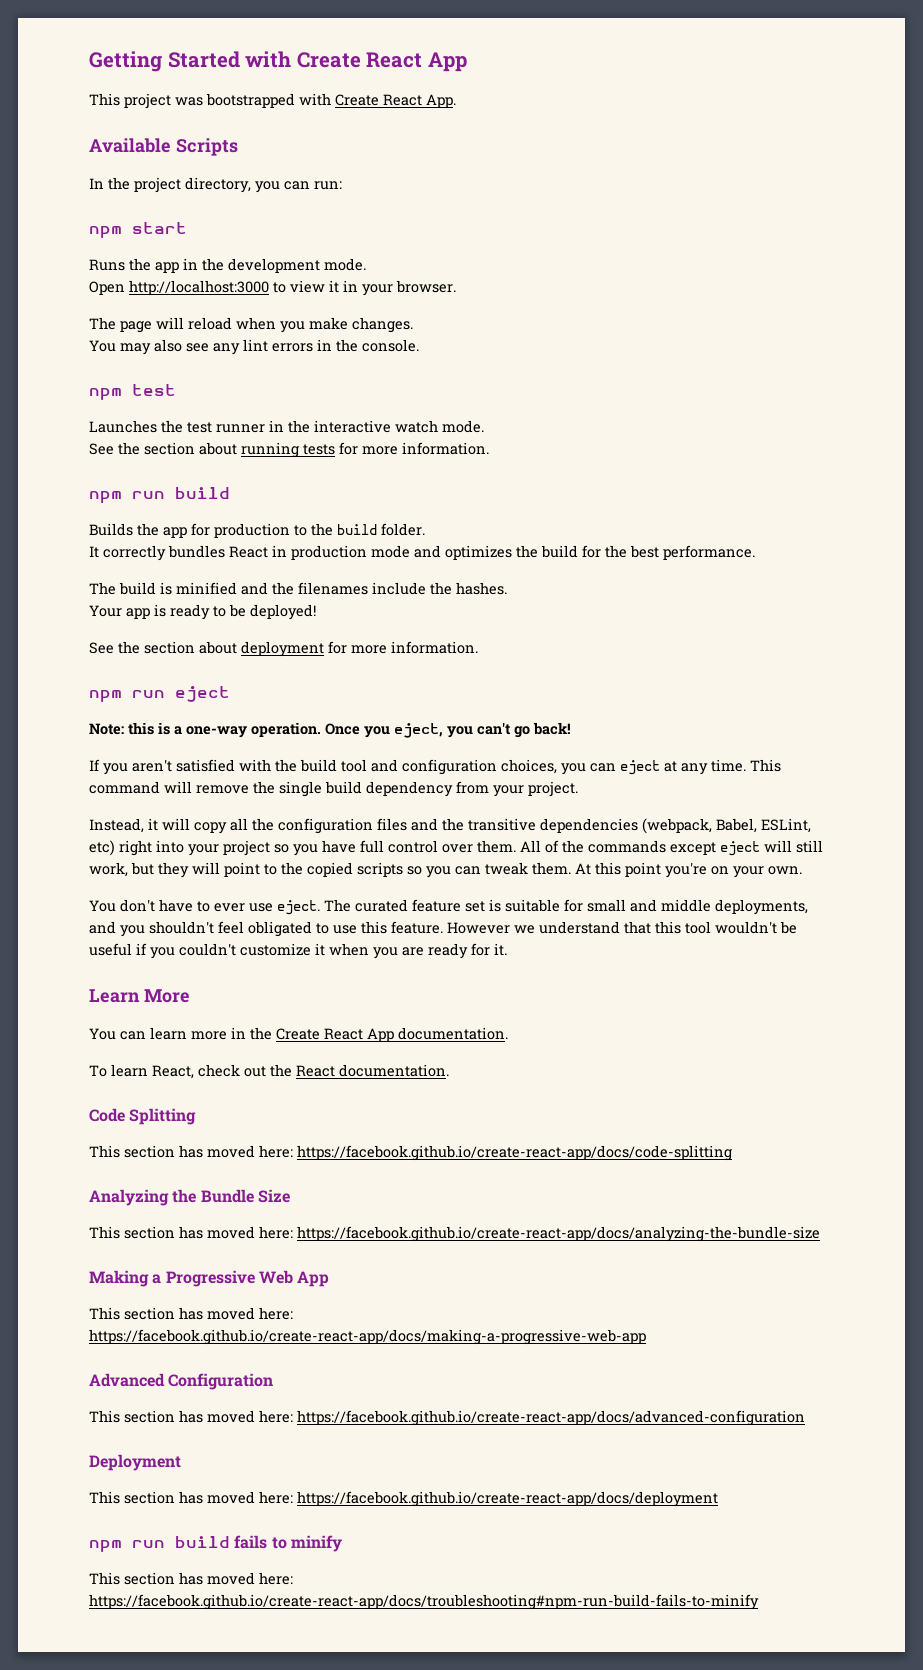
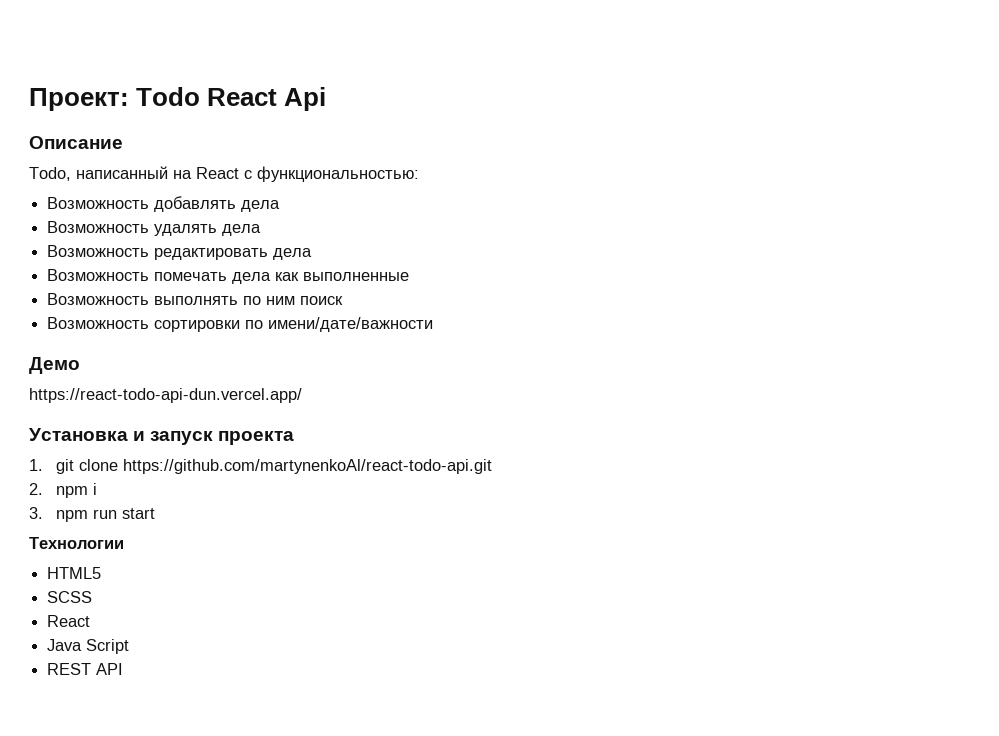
[89,51,467,72] [89,93,456,109] [89,138,238,156] [89,177,342,193] [89,222,187,238] [89,258,366,273] [89,280,456,296] [89,317,413,333] [89,339,419,355] [89,384,176,400] [89,420,484,433] [89,442,489,458] [89,487,230,503] [89,523,425,538] [89,545,755,561] [89,582,507,595] [89,604,316,620] [89,641,478,657] [89,686,230,702] [89,722,571,738] [89,759,781,775] [89,781,578,797] [89,818,811,834] [89,840,823,856] [89,862,802,878] [89,899,808,915] [89,921,797,937] [89,943,507,959] [89,989,190,1003] [89,1027,508,1042] [89,1064,449,1079] [89,1108,197,1125] [89,1145,732,1161] [89,1189,290,1206] [89,1226,820,1242] [89,1270,330,1287] [89,1307,293,1320] [89,1329,646,1345] [89,1373,274,1390] [89,1410,805,1426] [89,1454,181,1471] [89,1491,718,1507] [89,1535,342,1552] [89,1572,293,1585] [89,1594,759,1610] Getting Started with Create React App // This project was bootstrapped with Create React App. // Available Scripts // In the project directory, you can run: // npm start // Runs the app in the development mode. // Open http://localhost:3000 to view it in your browser. // The page will reload when you make changes. // You may also see any lint errors in the console. // npm test // Launches the test runner in the interactive watch mode. // See the section about running tests for more information. // npm run build // Builds the app for production to the build folder. // It correctly bundles React in production mode and optimizes the build for the best performance. // The build is minified and the filenames include the hashes. // Your app is ready to be deployed! // See the section about deployment for more information. // npm run eject // Note: this is a one-way operation. Once you eject, you can't go back! // If you aren't satisfied with the build tool and configuration choices, you can eject at any time. This command will remove the single build dependency from your project. // Instead, it will copy all the configuration files and the transitive dependencies (webpack, Babel, ESLint, etc) right into your project so you have full control over them. All of the commands except eject will still work, but they will point to the copied scripts so you can tweak them. At this point you're on your own. // You don't have to ever use eject. The curated feature set is suitable for small and middle deployments, and you shouldn't feel obligated to use this feature. However we understand that this tool wouldn't be useful if you couldn't customize it when you are ready for it. // Learn More // You can learn more in the Create React App documentation. // To learn React, check out the React documentation. // Code Splitting // This section has moved here: https://facebook.github.io/create-react-app/docs/code-splitting // Analyzing the Bundle Size // This section has moved here: https://facebook.github.io/create-react-app/docs/analyzing-the-bundle-size // Making a Progressive Web App // This section has moved here: https://facebook.github.io/create-react-app/docs/making-a-progressive-web-app // Advanced Configuration // This section has moved here: https://facebook.github.io/create-react-app/docs/advanced-configuration // Deployment // This section has moved here: https://facebook.github.io/create-react-app/docs/deployment // npm run build fails to minify // This section has moved here: https://facebook.github.io/create-react-app/docs/troubleshooting#npm-run-build-fails-to-minify -> [29,87,327,111] [29,136,123,149] [29,166,419,182] [47,196,281,212] [47,221,262,236] [47,245,313,260] [47,269,410,284] [47,293,344,305] [47,317,434,332] [29,357,80,374] [29,388,302,403] [29,428,295,445] [29,459,492,474] [29,483,97,498] [29,507,155,522] [29,537,124,549] [47,567,102,579] [47,591,93,603] [47,615,91,627] [47,639,130,654] [47,663,124,675] Проект: Todo React Api // Описание // Todo, написанный на React с функциональностью: // Возможность добавлять дела // Возможность удалять дела // Возможность редактировать дела // Возможность помечать дела как выполненные // Возможность выполнять по ним поиск // Возможность сортировки по имени/дате/важности // Демо // https://react-todo-api-dun.vercel.app/ // Установка и запуск проекта // 1. git clone https://github.com/martynenkoAl/react-todo-api.git // 2. npm i // 3. npm run start // Технологии // HTML5 // SCSS // React // Java Script // REST API

